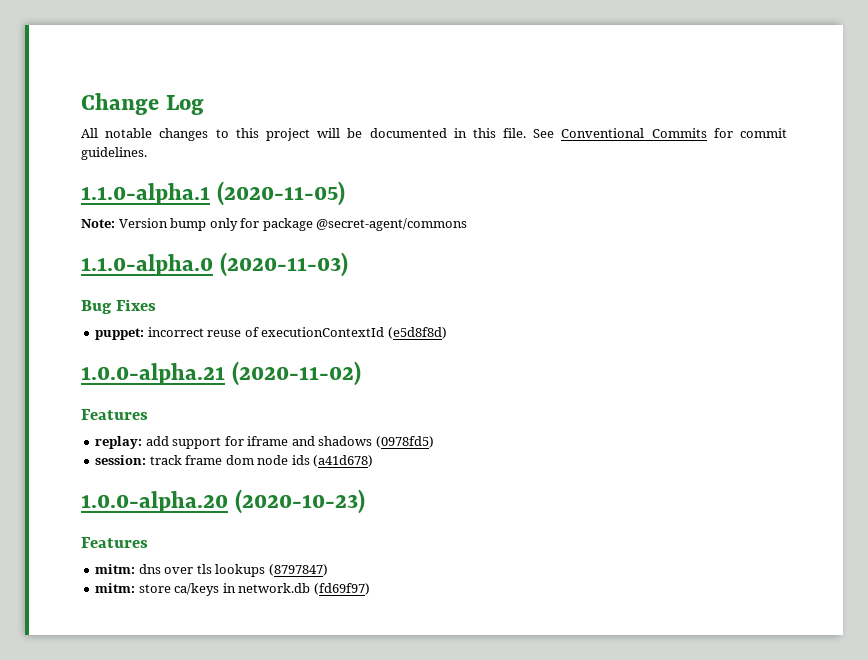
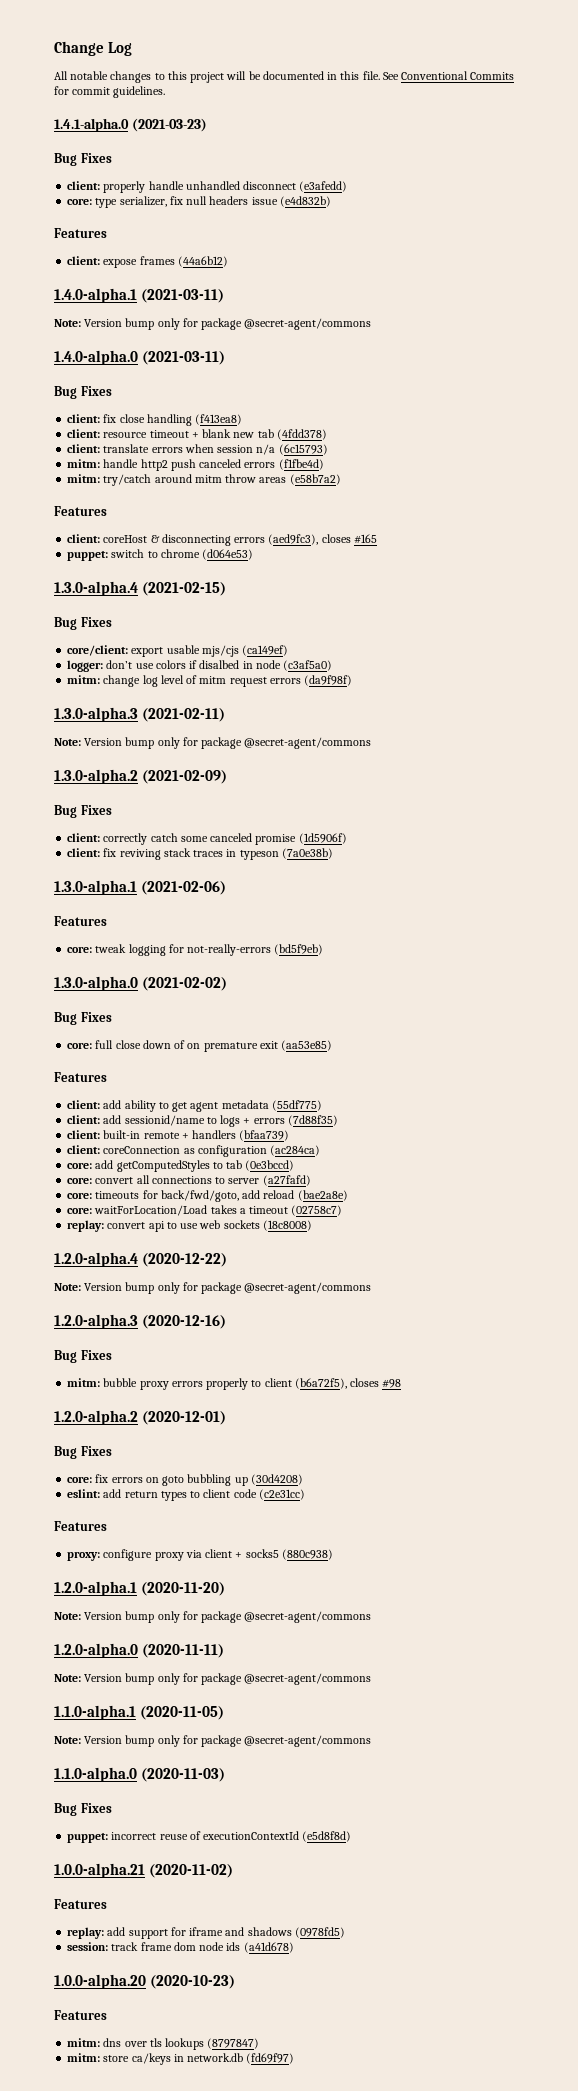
(147, 153) none -> [54,118,207,132] [54,153,112,166] [67,181,348,193] [67,196,331,208] [54,228,107,238] [67,256,228,268] [54,288,225,303] [54,318,372,330] [54,350,226,365] [54,386,112,399] [67,414,243,426] [67,429,327,440] [67,444,328,455] [67,459,324,471] [67,474,341,486] [54,506,107,516] [67,534,377,546] [67,549,254,561] [54,581,227,596] [54,617,112,630] [67,645,289,657] [67,660,333,672] [67,675,353,687] [54,707,226,722] [54,737,372,749] [54,769,228,784] [54,805,112,818] [67,833,347,845] [67,848,333,860] [54,880,227,895] [54,916,107,926] [67,944,324,956] [54,976,228,991] [54,1012,112,1025] [67,1040,333,1052] [54,1072,107,1082] [67,1100,322,1112] [67,1115,338,1127] [67,1130,290,1141] [67,1145,321,1157] [67,1160,295,1172] [67,1175,311,1186] [67,1190,348,1202] [67,1205,343,1216] [67,1220,312,1232] [54,1252,228,1267] [54,1282,372,1294] [54,1314,227,1329] [54,1350,112,1363] [67,1378,402,1390] [54,1410,227,1425] [54,1446,112,1459] [67,1474,303,1486] [67,1489,305,1501] [54,1521,107,1531] [67,1549,333,1561] [54,1581,226,1596] [54,1611,372,1623] [54,1643,225,1658] [54,1673,372,1685] // 1.4.1-alpha.0 (2021-03-23) // Bug Fixes // client: properly handle unhandled disconnect (e3afedd) // core: type serializer, fix null headers issue (e4d832b) // Features // client: expose frames (44a6b12) // 1.4.0-alpha.1 (2021-03-11) // Note: Version bump only for package @secret-agent/commons // 1.4.0-alpha.0 (2021-03-11) // Bug Fixes // client: fix close handling (f413ea8) // client: resource timeout + blank new tab (4fdd378) // client: translate errors when session n/a (6c15793) // mitm: handle http2 push canceled errors (f1fbe4d) // mitm: try/catch around mitm throw areas (e58b7a2) // Features // client: coreHost & disconnecting errors (aed9fc3), closes #165 // puppet: switch to chrome (d064e53) // 1.3.0-alpha.4 (2021-02-15) // Bug Fixes // core/client: export usable mjs/cjs (ca149ef) // logger: don’t use colors if disalbed in node (c3af5a0) // mitm: change log level of mitm request errors (da9f98f) // 1.3.0-alpha.3 (2021-02-11) // Note: Version bump only for package @secret-agent/commons // 1.3.0-alpha.2 (2021-02-09) // Bug Fixes // client: correctly catch some canceled promise (1d5906f) // client: fix reviving stack traces in typeson (7a0e38b) // 1.3.0-alpha.1 (2021-02-06) // Features // core: tweak logging for not-really-errors (bd5f9eb) // 1.3.0-alpha.0 (2021-02-02) // Bug Fixes // core: full close down of on premature exit (aa53e85) // Features // client: add ability to get agent metadata (55df775) // client: add sessionid/name to logs + errors (7d88f35) // client: built-in remote + handlers (bfaa739) // client: coreConnection as configuration (ac284ca) // core: add getComputedStyles to tab (0e3bccd) // core: convert all connections to server (a27fafd) // core: timeouts for back/fwd/goto, add reload (bae2a8e) // core: waitForLocation/Load takes a timeout (02758c7) // replay: convert api to use web sockets (18c8008) // 1.2.0-alpha.4 (2020-12-22) // Note: Version bump only for package @secret-agent/commons // 1.2.0-alpha.3 (2020-12-16) // Bug Fixes // mitm: bubble proxy errors properly to client (b6a72f5), closes #98 // 1.2.0-alpha.2 (2020-12-01) // Bug Fixes // core: fix errors on goto bubbling up (30d4208) // eslint: add return types to client code (c2e31cc) // Features // proxy: configure proxy via client + socks5 (880c938) // 1.2.0-alpha.1 (2020-11-20) // Note: Version bump only for package @secret-agent/commons // 1.2.0-alpha.0 (2020-11-11) // Note: Version bump only for package @secret-agent/commons

